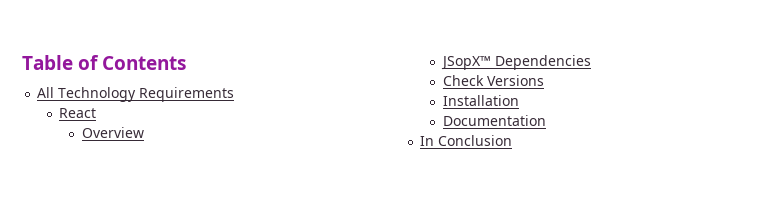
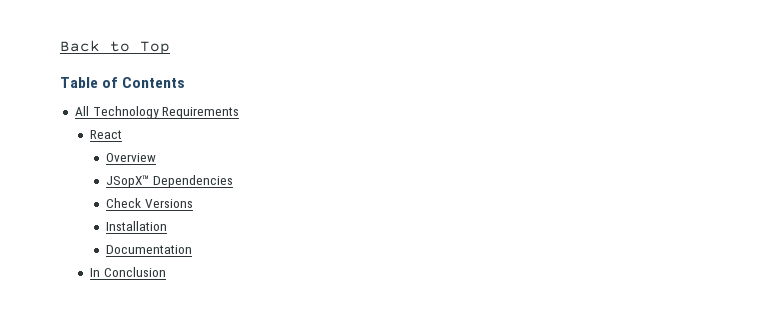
(22, 62) none -> [60,40,170,55] Back to Top //

